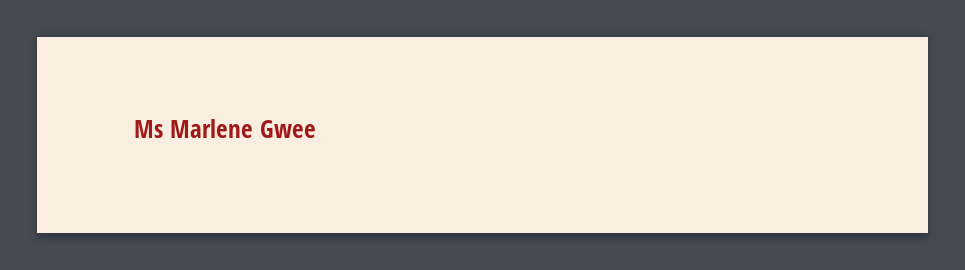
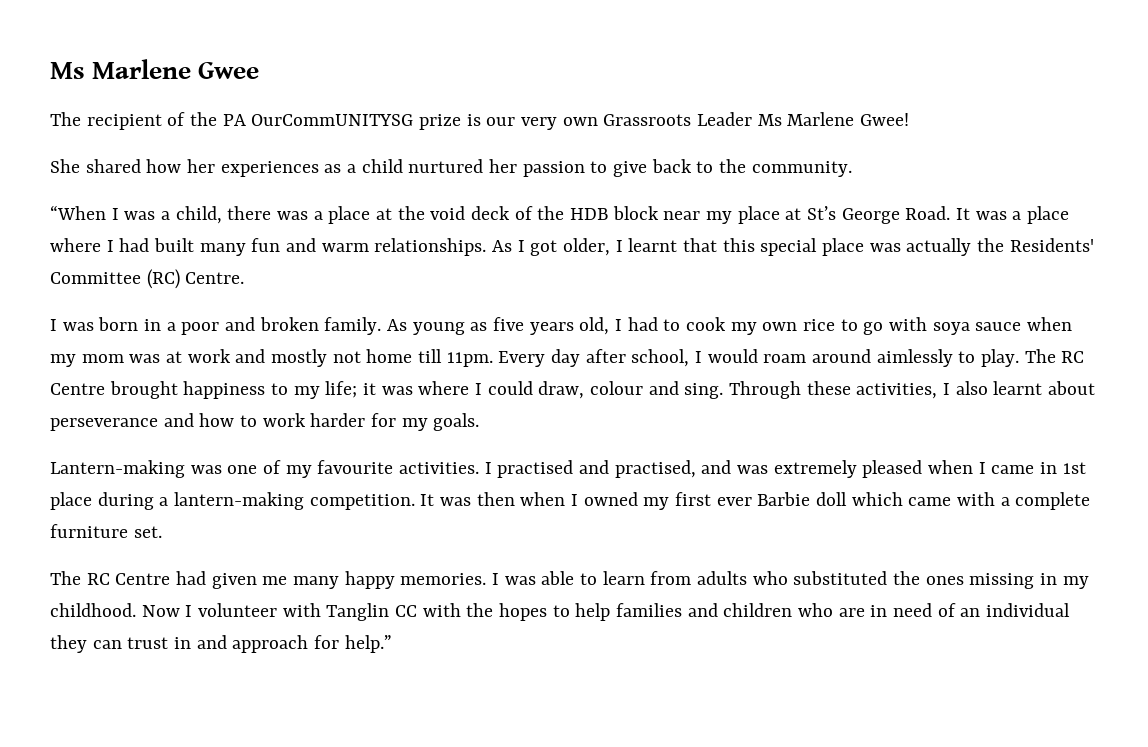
(316, 129) none -> [50,112,910,130] [50,159,852,177] [50,205,1070,224] [50,238,1094,256] [50,269,245,289] [50,317,1073,335] [50,349,1085,367] [50,381,1096,399] [50,413,480,431] [50,460,1086,478] [50,492,1091,510] [50,524,162,538] [50,571,1089,589] [50,603,1071,621] [50,635,392,653] // The recipient of the PA OurCommUNITYSG prize is our very own Grassroots Leader Ms Marlene Gwee! // She shared how her experiences as a child nurtured her passion to give back to the community. // “When I was a child, there was a place at the void deck of the HDB block near my place at St’s George Road. It was a place where I had built many fun and warm relationships. As I got older, I learnt that this special place was actually the Residents' Committee (RC) Centre. // I was born in a poor and broken family. As young as five years old, I had to cook my own rice to go with soya sauce when my mom was at work and mostly not home till 11pm. Every day after school, I would roam around aimlessly to play. The RC Centre brought happiness to my life; it was where I could draw, colour and sing. Through these activities, I also learnt about perseverance and how to work harder for my goals. // Lantern-making was one of my favourite activities. I practised and practised, and was extremely pleased when I came in 1st place during a lantern-making competition. It was then when I owned my first ever Barbie doll which came with a complete furniture set. // The RC Centre had given me many happy memories. I was able to learn from adults who substituted the ones missing in my childhood. Now I volunteer with Tanglin CC with the hopes to help families and children who are in need of an individual they can trust in and approach for help.”

